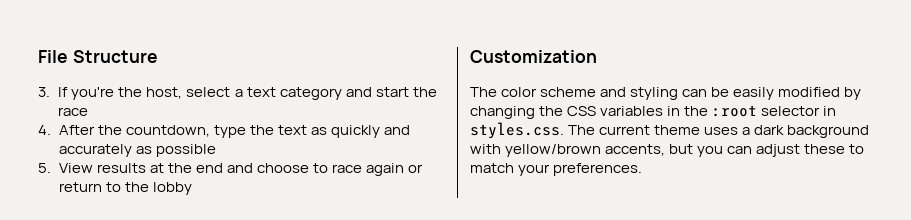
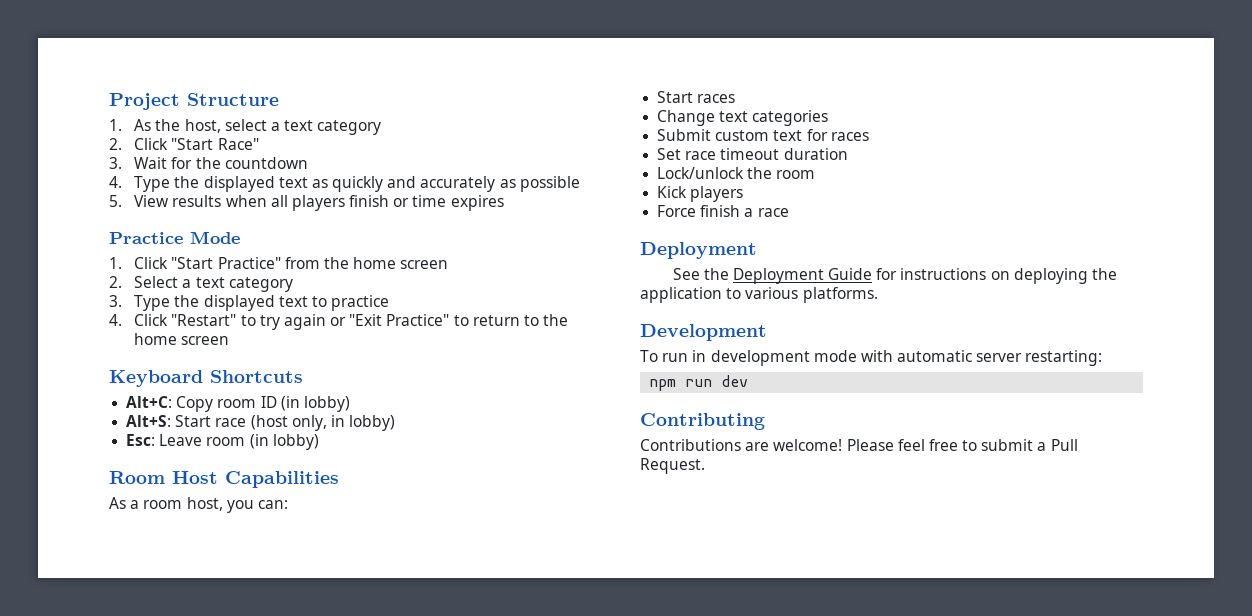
[38,50,68,63] File -> [109,93,180,110] Project
[38,87,115,100] 3. If you're -> [109,119,152,131] 1. As
[345,87,437,97] [58,107,89,116] [38,125,274,138] and start the race // 4. After the countdown, type the -> [109,138,259,150] [109,157,308,169] [109,176,275,192] // 2. Click "Start Race" // 3. Wait for the countdown // 4. Type the displayed
[149,163,424,176] [58,182,192,195] [470,50,597,63] [470,87,862,100] [470,105,837,119] [470,122,870,139] [470,144,865,157] [470,163,643,176] at the end and choose to race again or return to the lobby // Customization // The color scheme and styling can be easily modified by changing the CSS variables in the :root selector in styles.css. The current theme uses a dark background with yellow/brown accents, but you can adjust these to match your preferences. -> [225,195,504,211] [109,231,240,244] [109,257,449,269] [109,276,293,292] [109,295,390,311] [109,314,569,330] [134,333,230,345] [109,370,303,387] [126,396,350,412] [126,415,396,431] [126,434,319,450] [109,471,339,488] [109,497,288,513] [657,91,736,103] [657,110,829,126] [657,129,869,141] [657,148,848,160] [657,167,816,179] [657,186,744,202] [657,205,789,217] [640,242,757,259] [672,268,1117,284] [640,287,878,303] [640,324,767,341] [640,350,1103,366] [649,375,749,391] [640,413,765,430] [640,439,1078,451] [640,458,705,474] when all players finish or time expires // Practice Mode // 1. Click "Start Practice" from the home screen // 2. Select a text category // 3. Type the displayed text to practice // 4. Click "Restart" to try again or "Exit Practice" to return to the home screen // Keyboard Shortcuts // Alt+C: Copy room ID (in lobby) // Alt+S: Start race (host only, in lobby) // Esc: Leave room (in lobby) // Room Host Capabilities // As a room host, you can: // Start races // Change text categories // Submit custom text for races // Set race timeout duration // Lock/unlock the room // Kick players // Force finish a race // Deployment // See the Deployment Guide for instructions on deploying the application to various platforms. // Development // To run in development mode with automatic server restarting: // npm run dev // Contributing // Contributions are welcome! Please feel free to submit a Pull Request.

